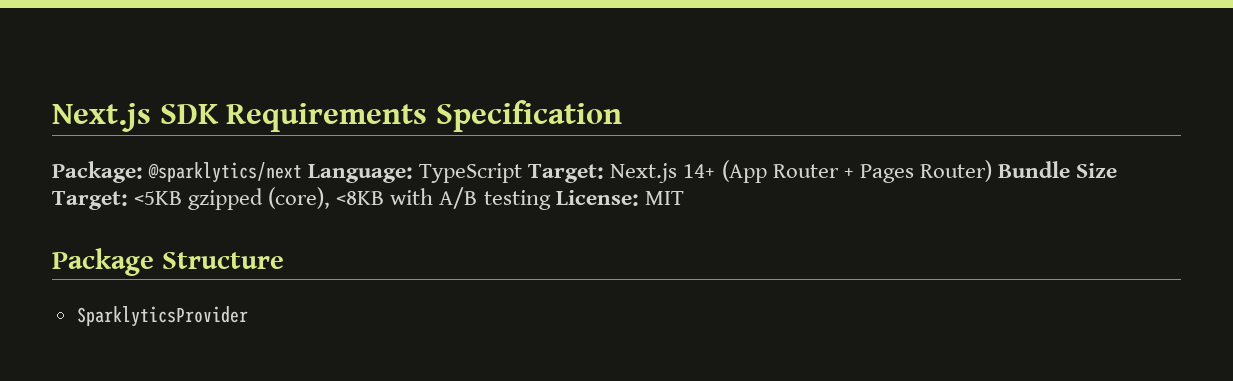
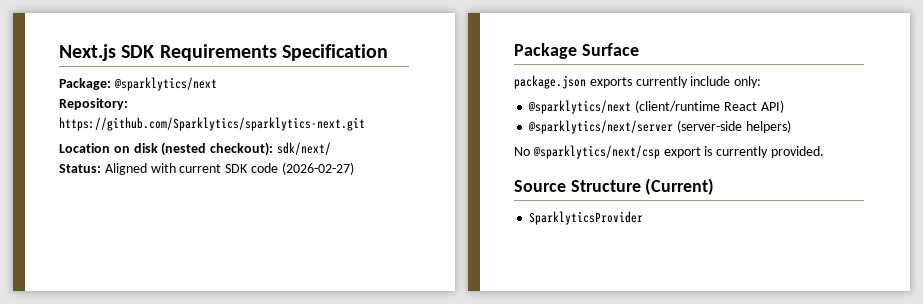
[308,160,1117,183] [52,187,684,210] [52,248,154,276] Language: TypeScript Target: Next.js 14+ (App Router + Pages Router) Bundle Size Target: <5KB gzipped (core), <8KB with A/B testing License: MIT // Package -> [59,98,128,110] [59,117,365,131] [59,142,331,156] [59,162,354,175] [514,43,639,59] [514,75,762,89] [528,100,784,114] [528,120,791,134] [514,145,824,159] [514,180,566,192] // Repository: https://github.com/Sparklytics/sparklytics-next.git // Location on disk (nested checkout): sdk/next/ // Status: Aligned with current SDK code (2026-02-27) // Package Surface // package.json exports currently include only: // @sparklytics/next (client/runtime React API) // @sparklytics/next/server (server-side helpers) // No @sparklytics/next/csp export is currently provided. // Source
(284, 260) none -> [645,178,715,195] (Current)

